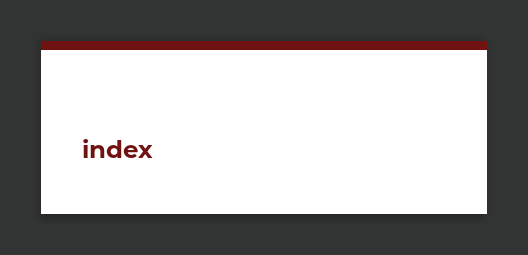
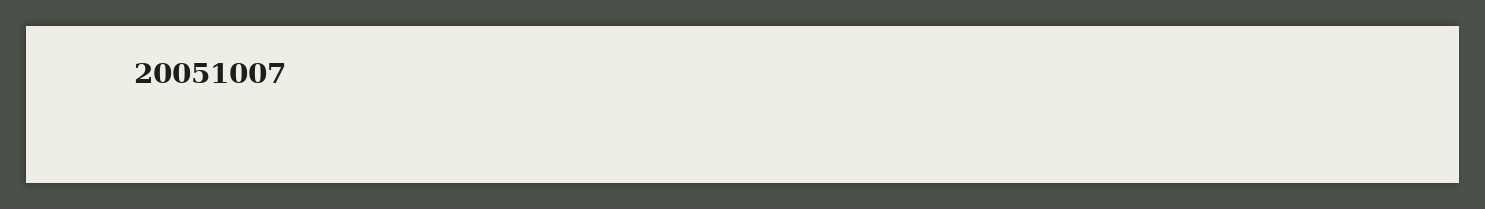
[82,139,153,158] index -> [134,63,286,83] 20051007

